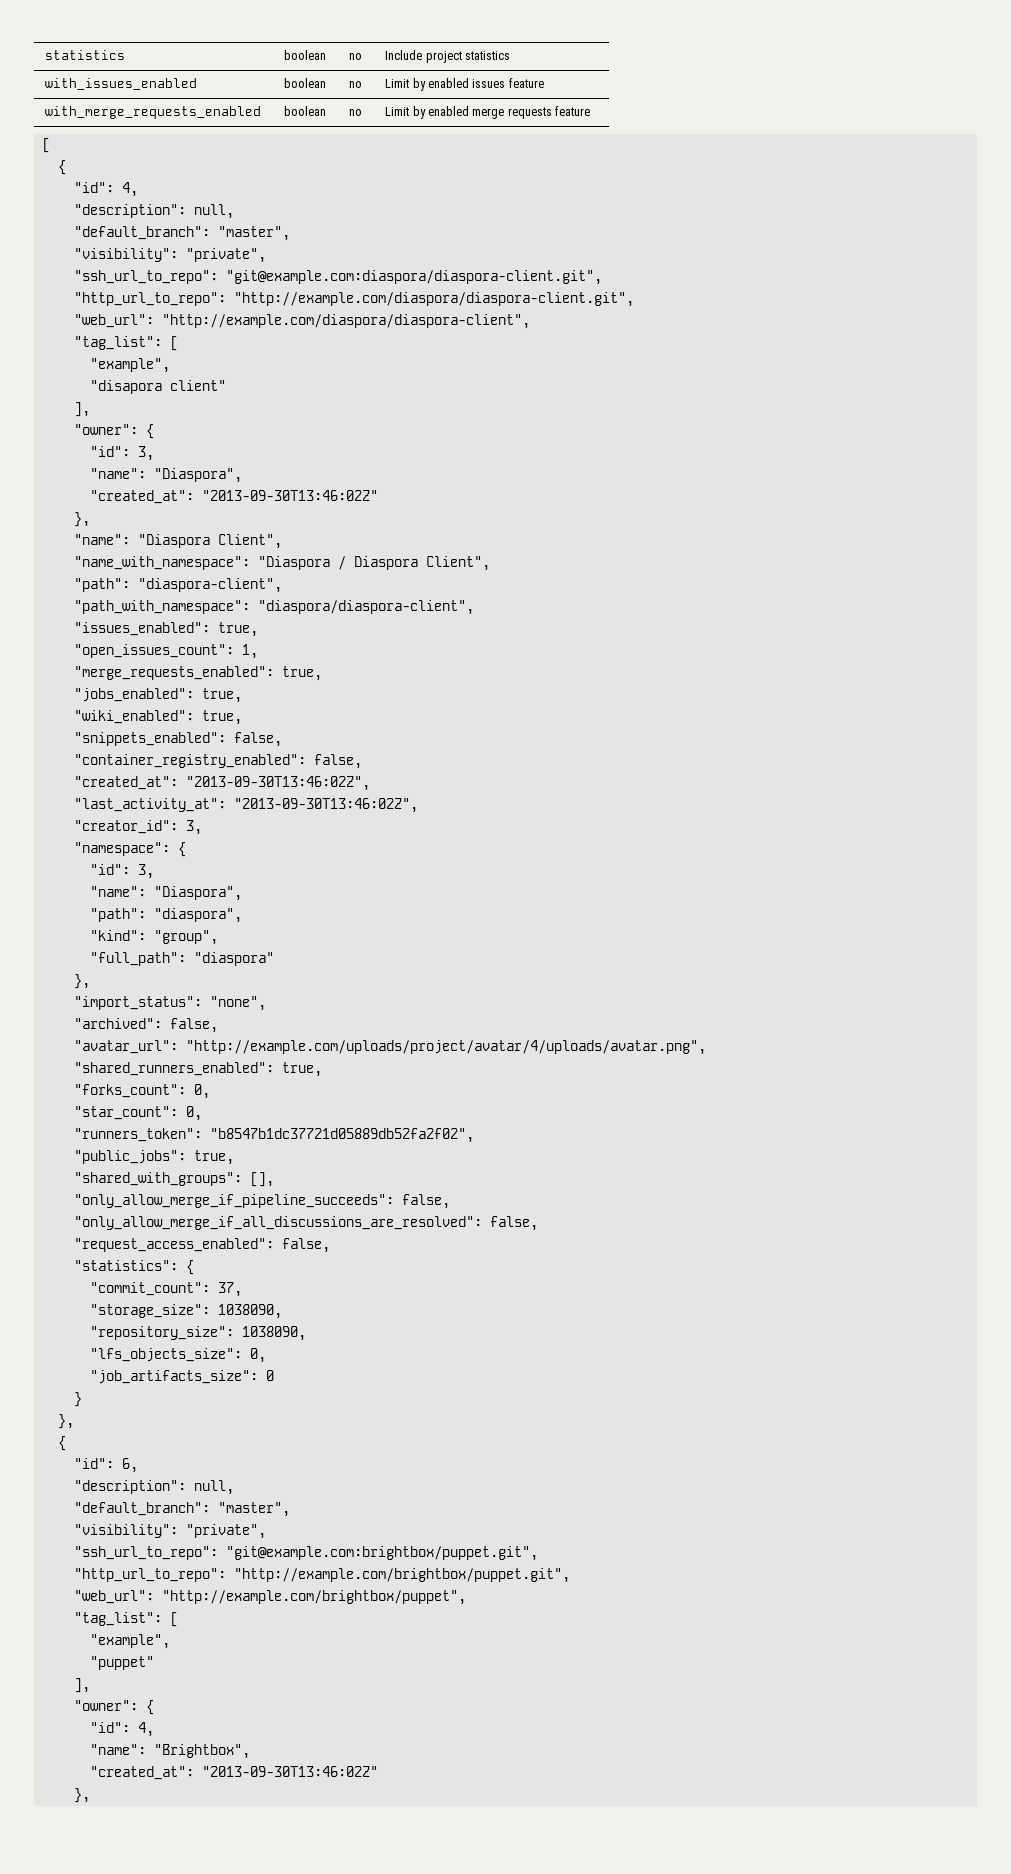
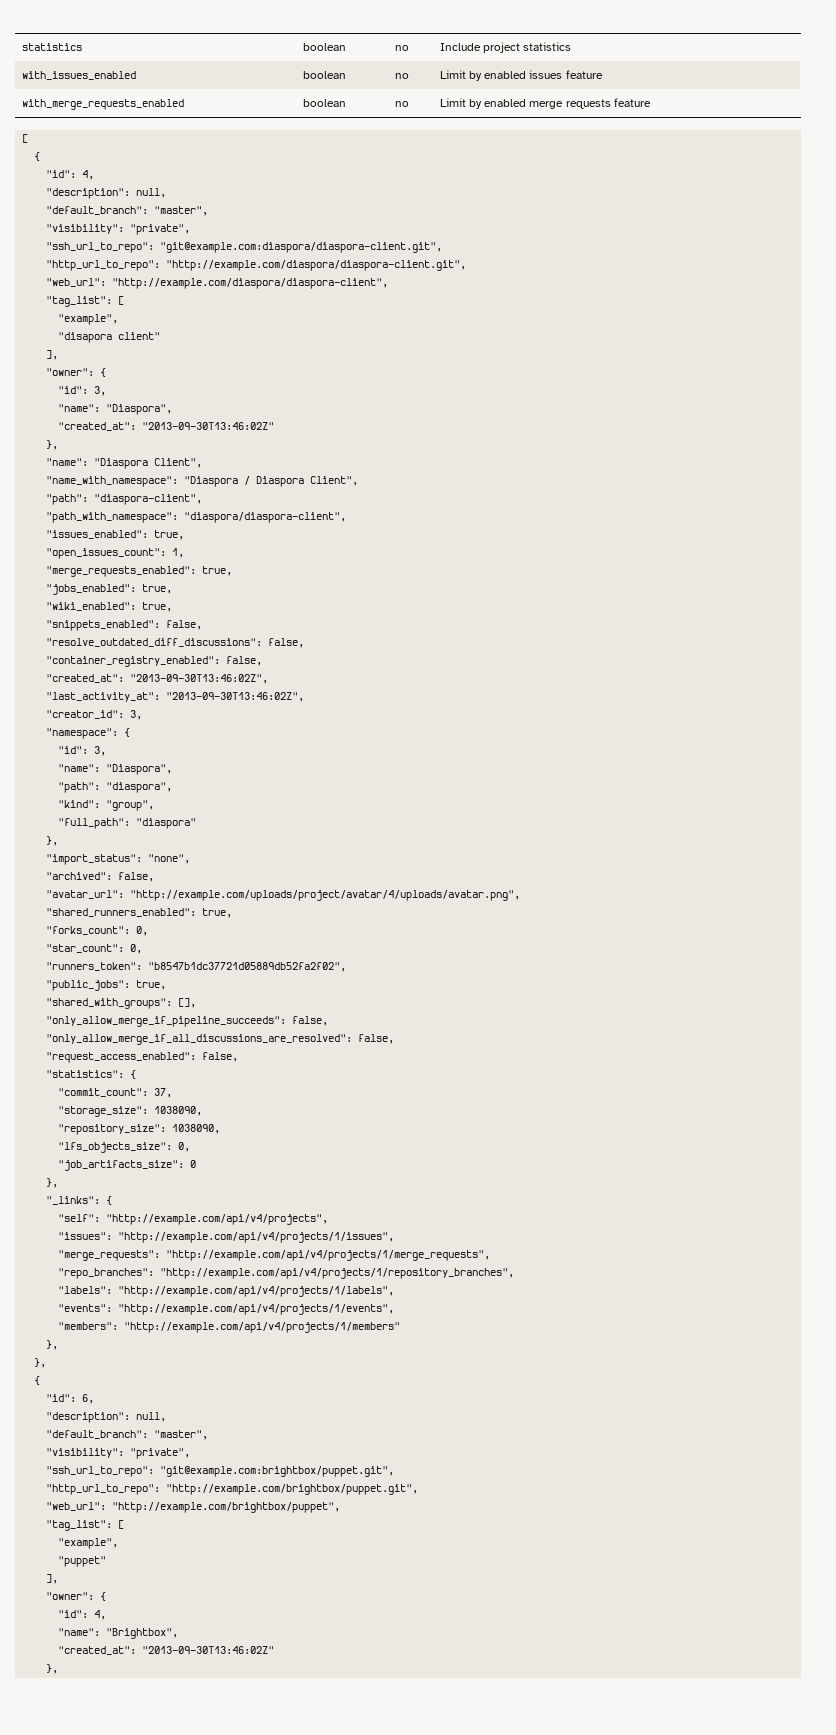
(283, 739) none -> [46,638,305,648] // "resolve_outdated_diff_discussions": false,
[74,1392,83,1407] } -> [46,1178,59,1188] [46,1196,113,1205] [58,1214,329,1225] [58,1232,395,1243] [58,1250,491,1261] [58,1268,515,1279] [58,1286,395,1297] [58,1304,395,1315] [58,1322,401,1333] [46,1340,59,1350] }, // "_links": { // "self": "http://example.com/api/v4/projects", // "issues": "http://example.com/api/v4/projects/1/issues", // "merge_requests": "http://example.com/api/v4/projects/1/merge_requests", // "repo_branches": "http://example.com/api/v4/projects/1/repository_branches", // "labels": "http://example.com/api/v4/projects/1/labels", // "events": "http://example.com/api/v4/projects/1/events", // "members": "http://example.com/api/v4/projects/1/members" // },

